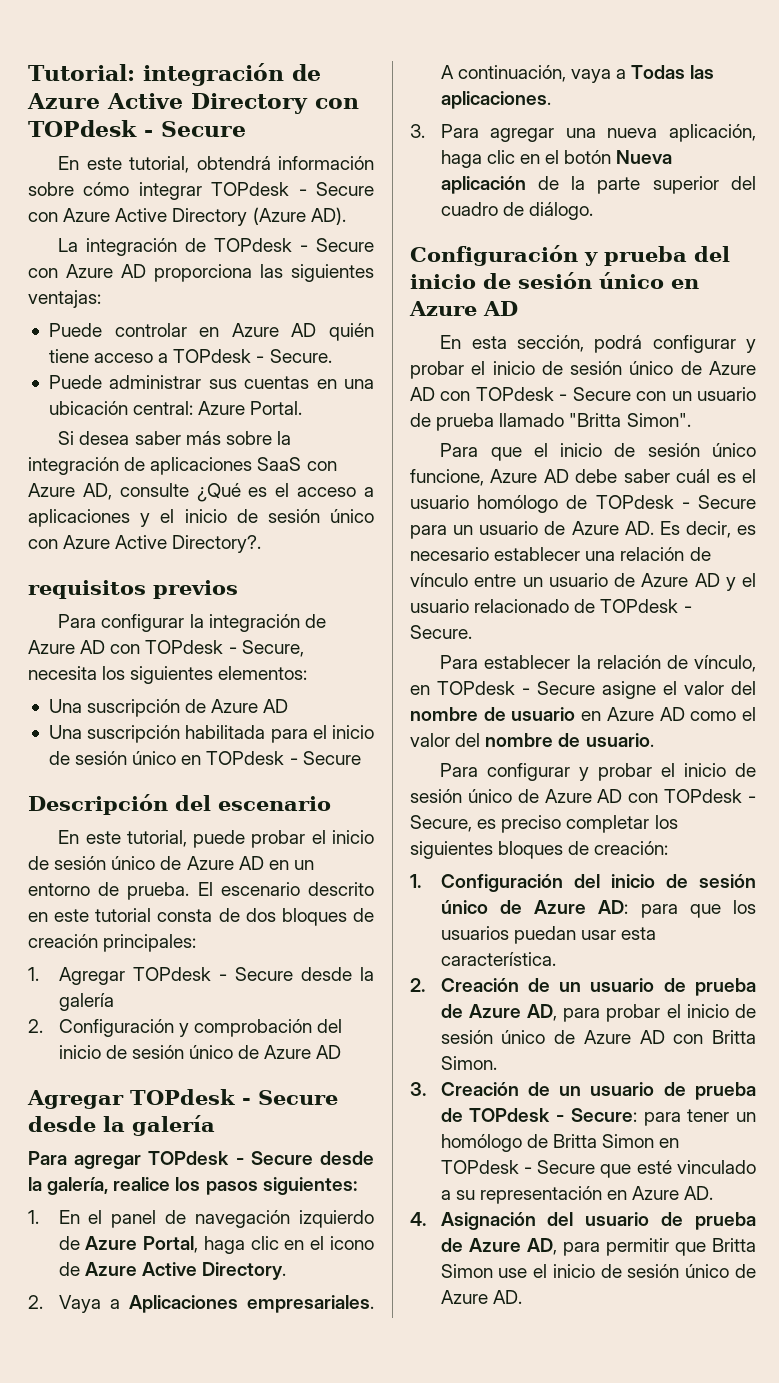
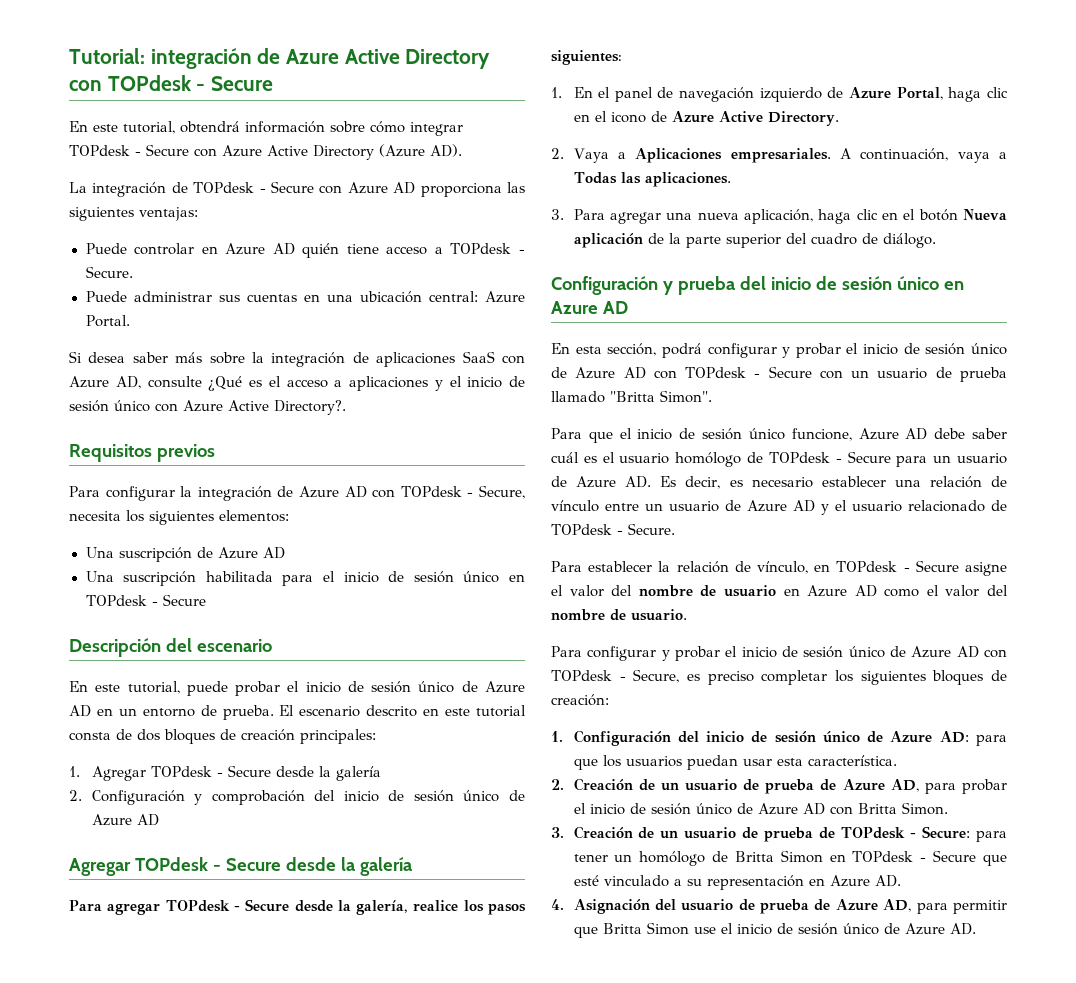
[28,580,146,599] requisitos -> [69,444,152,462] Requisitos

